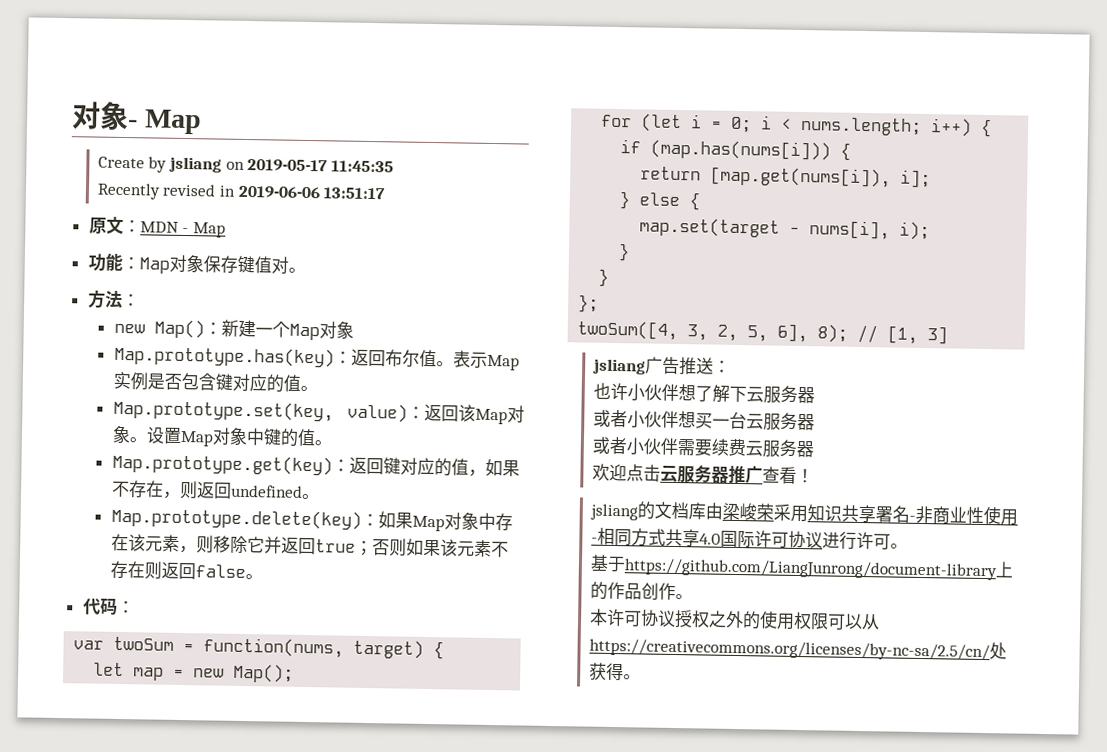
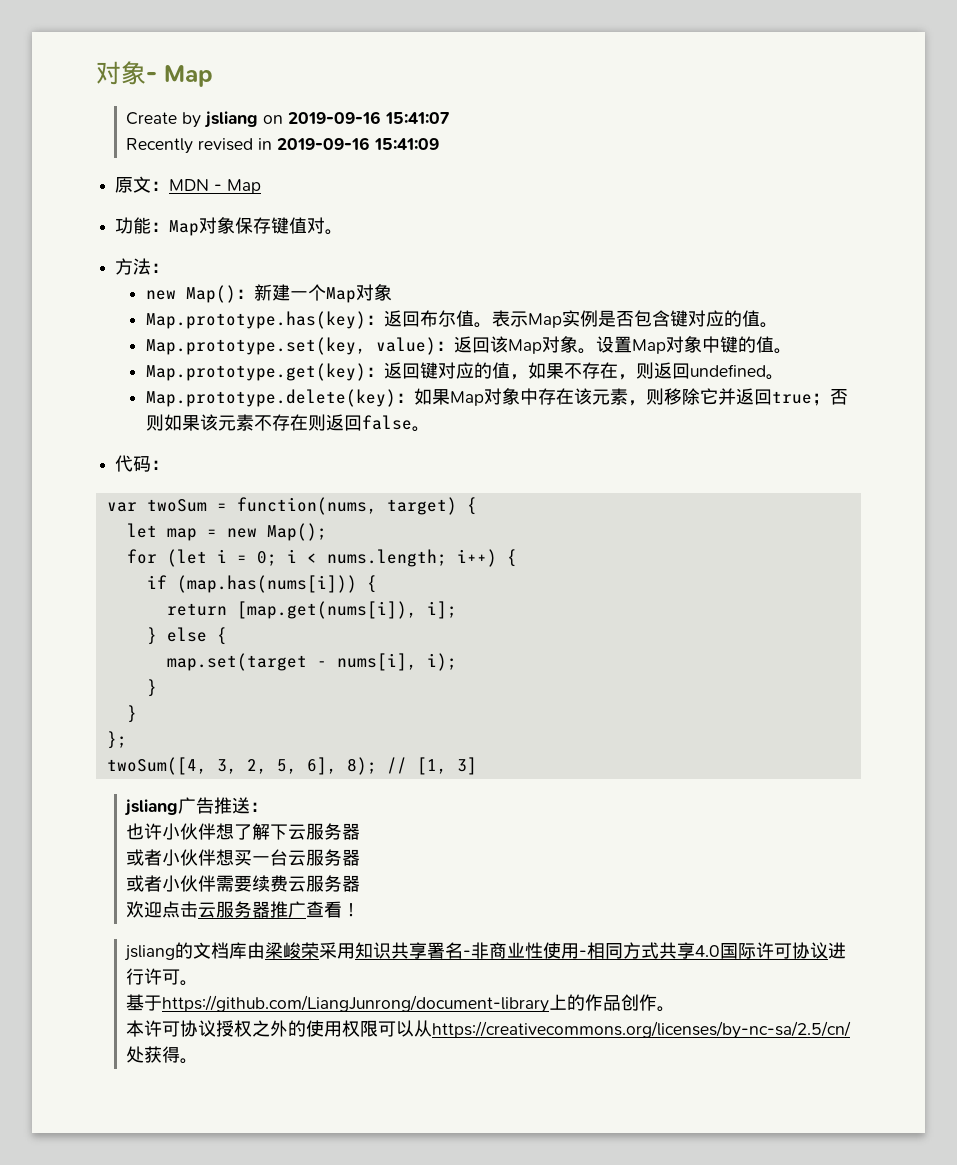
[247,159,394,173] 2019-05-17 11:45:35 -> [288,111,451,124] 2019-09-16 15:41:07
[237,185,387,200] 2019-06-06 13:51:17 -> [277,137,440,150] 2019-09-16 15:41:09

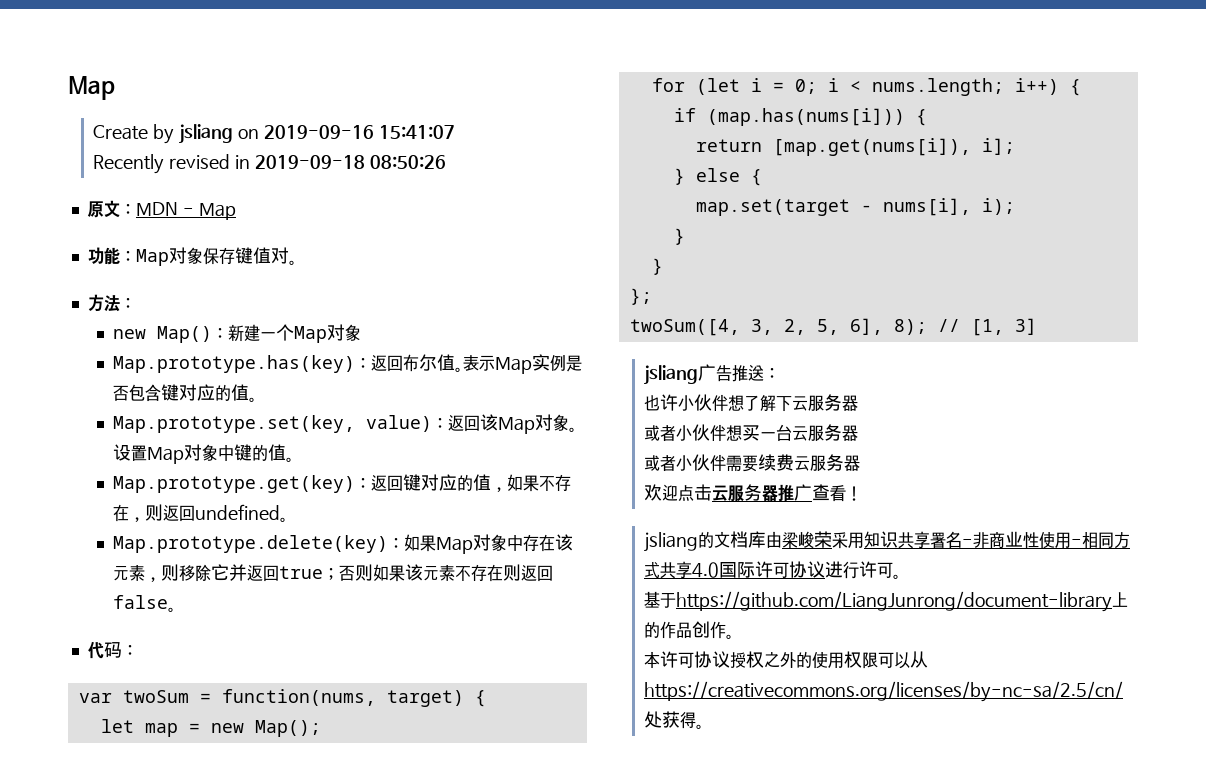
[96,61,157,85] 对象- -> (68, 88) none
[277,137,440,150] 2019-09-16 15:41:09 -> [255,155,446,169] 2019-09-18 08:50:26

